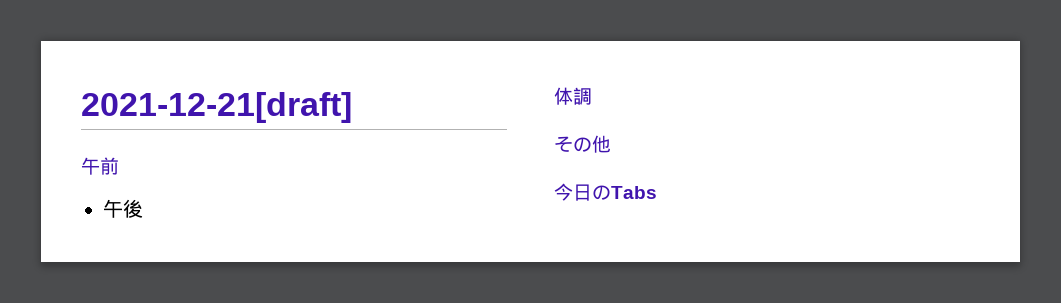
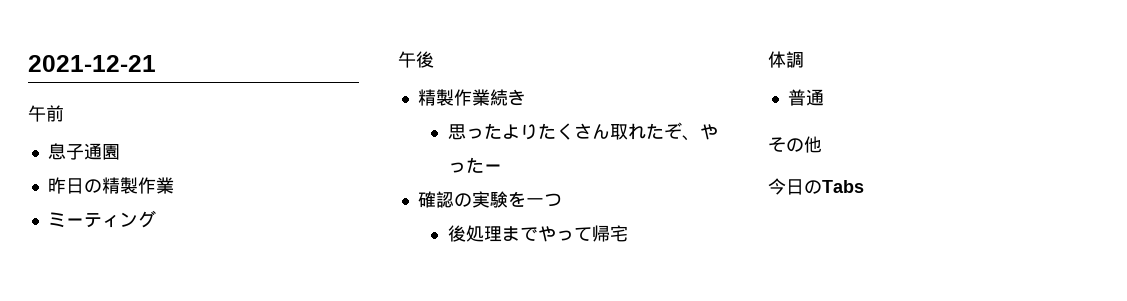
[81,92,352,123] 2021-12-21[draft] -> [28,55,156,72] 2021-12-21
[103,199,143,218] 午後 -> [47,143,120,160] [47,177,174,194] [47,210,156,228] [398,51,434,68] [417,89,526,106] [447,122,718,141] [447,157,502,173] [417,191,562,208] [447,225,628,242] 息子通園 // 昨日の精製作業 // ミーティング // 午後 // 精製作業続き // 思ったよりたくさん取れたぞ、やったー // 確認の実験を一つ // 後処理までやって帰宅
(592, 96) none -> [787,89,824,106] // 普通

